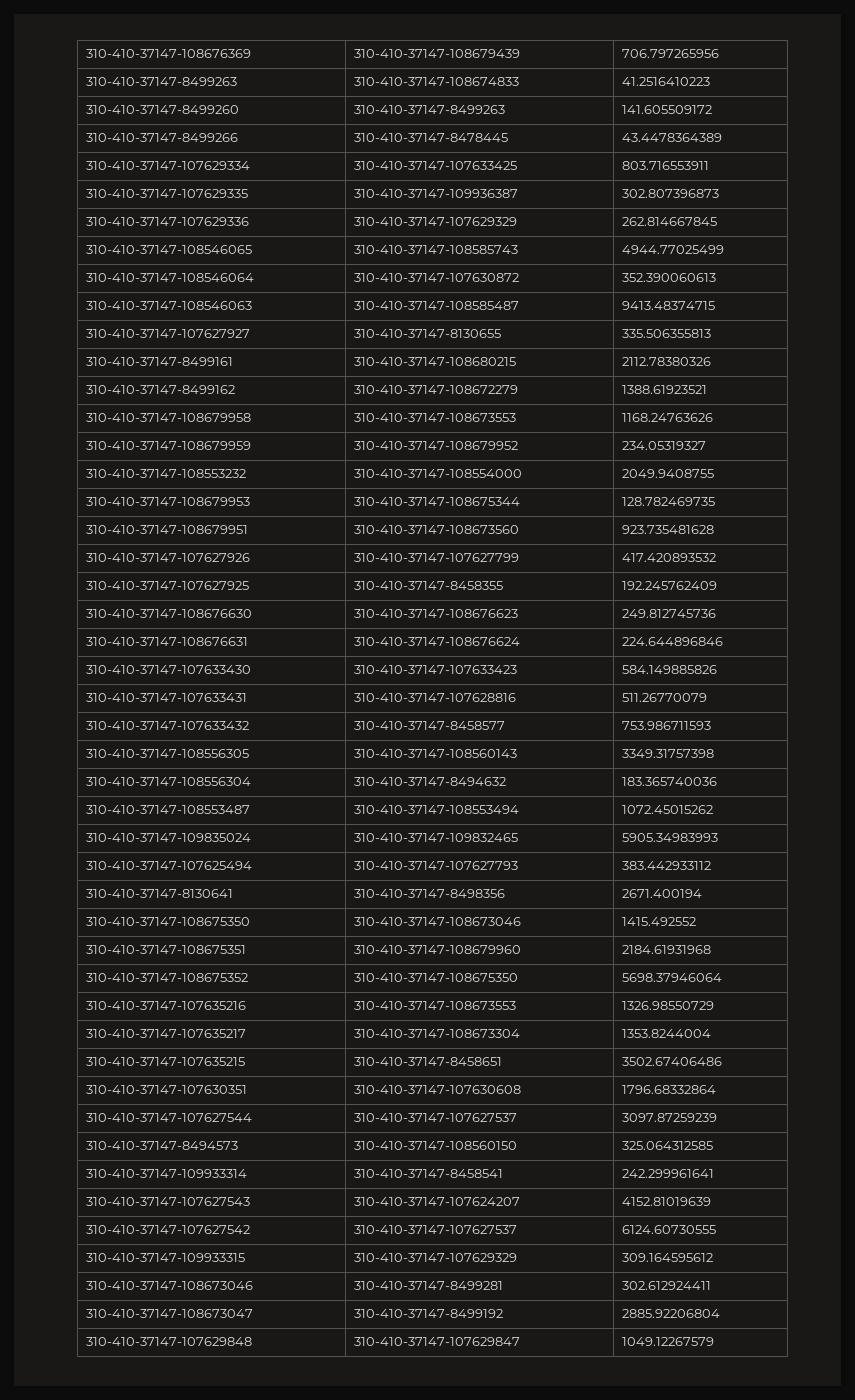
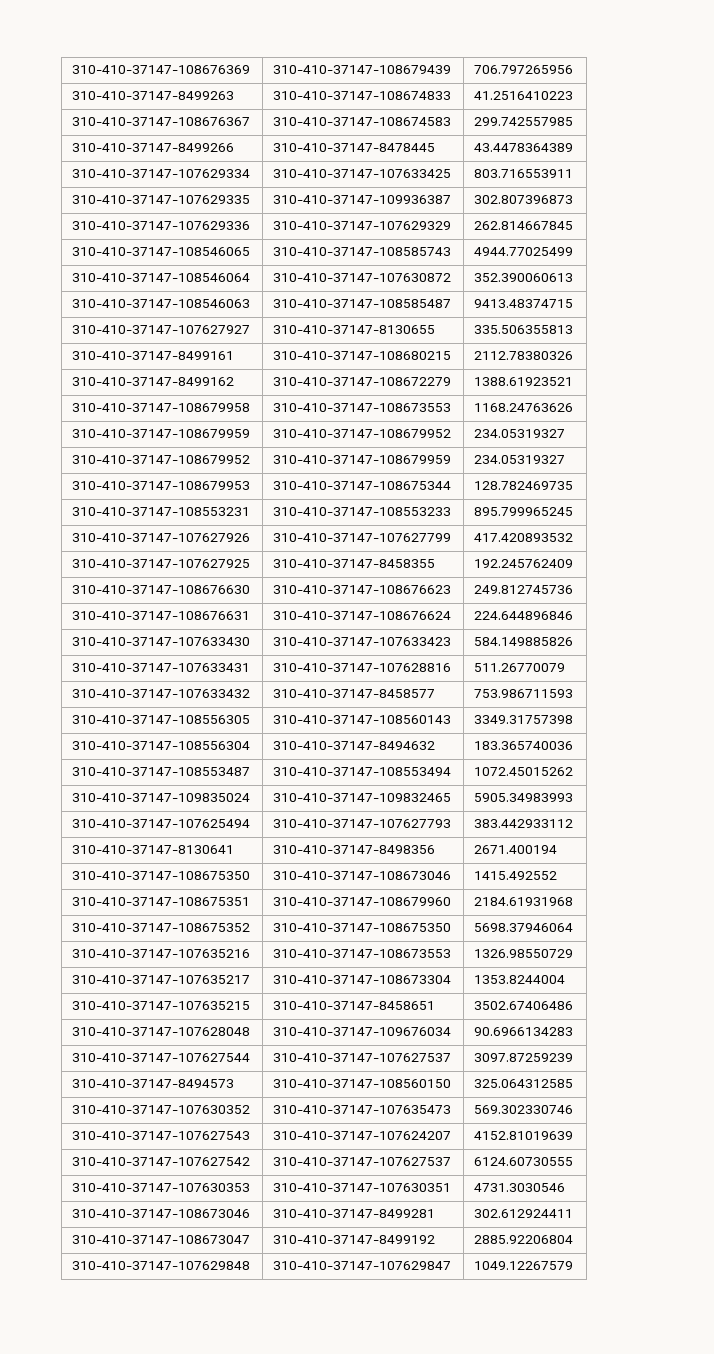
[86,105,240,114] [354,105,506,114] [622,105,713,114] 310-410-37147-8499260 | 310-410-37147-8499263 | 141.605509172 -> [72,117,251,126] [273,117,452,126] [474,117,574,126] 310-410-37147-108676367 | 310-410-37147-108674583 | 299.742557985
[86,469,247,478] [354,469,523,478] [622,469,715,478] 310-410-37147-108553232 | 310-410-37147-108554000 | 2049.9408755 -> [72,455,251,464] [273,455,452,464] [474,455,566,464] 310-410-37147-108679952 | 310-410-37147-108679959 | 234.05319327
[86,525,249,534] [354,525,520,534] [622,525,715,534] 310-410-37147-108679951 | 310-410-37147-108673560 | 923.735481628 -> [72,507,251,516] [273,507,452,516] [474,507,574,516] 310-410-37147-108553231 | 310-410-37147-108553233 | 895.799965245
[86,1085,248,1094] [354,1085,522,1094] [622,1085,717,1094] 310-410-37147-107630351 | 310-410-37147-107630608 | 1796.68332864 -> [72,1027,251,1036] [273,1027,452,1036] [474,1027,574,1036] 310-410-37147-107628048 | 310-410-37147-109676034 | 90.6966134283
[86,1169,248,1178] [354,1169,504,1178] [622,1169,715,1178] 310-410-37147-109933314 | 310-410-37147-8458541 | 242.299961641 -> [72,1105,251,1114] [273,1105,452,1114] [474,1105,574,1114] 310-410-37147-107630352 | 310-410-37147-107635473 | 569.302330746
[86,1253,246,1262] [354,1253,518,1262] [622,1253,714,1262] 310-410-37147-109933315 | 310-410-37147-107629329 | 309.164595612 -> [72,1183,251,1192] [273,1183,452,1192] [474,1183,566,1192] 310-410-37147-107630353 | 310-410-37147-107630351 | 4731.3030546

